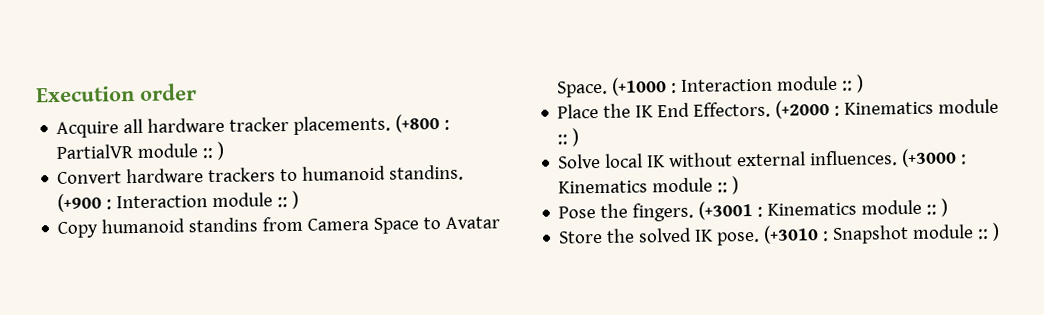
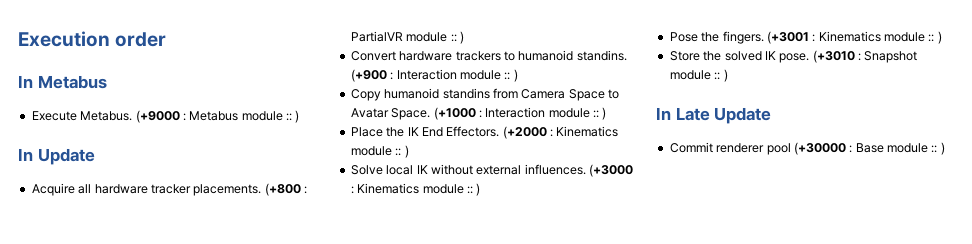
(197, 92) none -> [18,75,107,89] [31,110,300,123] [18,148,95,165] // In Metabus // Execute Metabus. (+9000 : Metabus module :: ) // In Update
(1001, 231) none -> [656,107,772,124] [669,142,945,155] // In Late Update // Commit renderer pool (+30000 : Base module :: )

